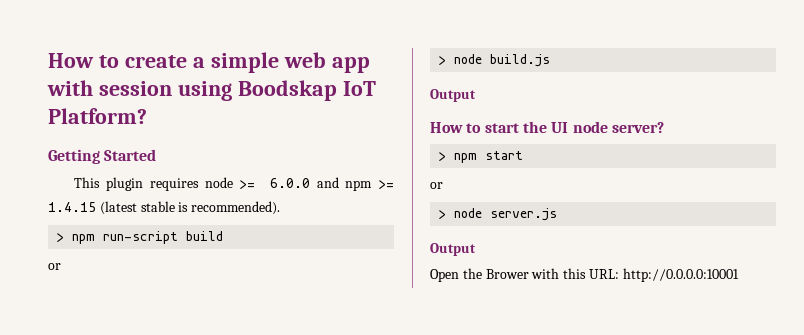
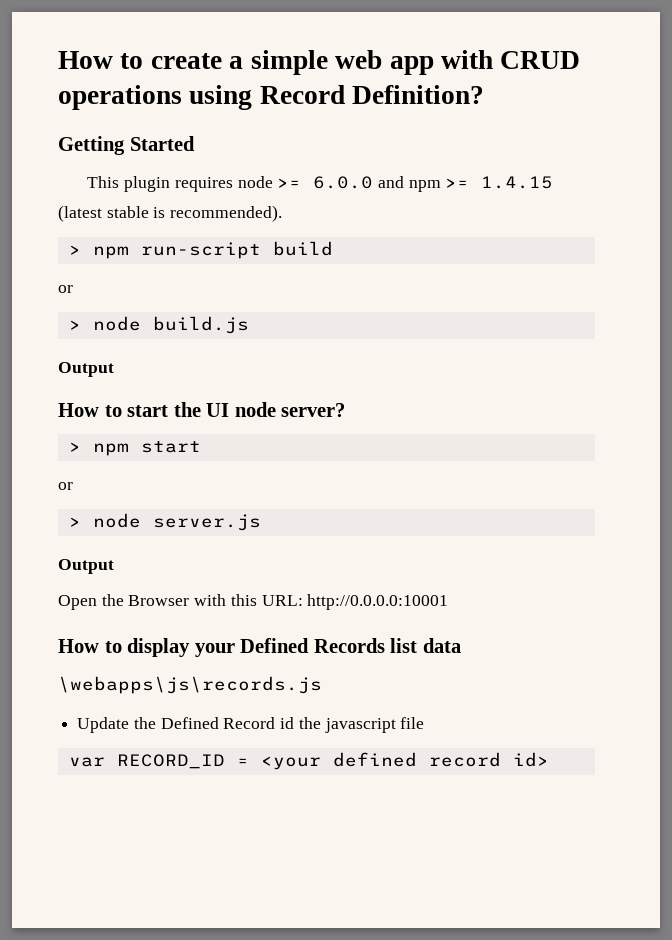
[98,80,376,101] [48,108,147,124] session using Boodskap IoT Platform? -> [500,51,581,69] [58,85,485,110] CRUD operations using Record Definition?
[485,269,529,279] Brower -> [128,595,190,606] Browser
(739, 275) none -> [58,638,461,657] [58,676,322,694] [77,717,425,733] [68,752,549,770] // How to display your Defined Records list data // \webapps\js\records.js // Update the Defined Record id the javascript file // var RECORD_ID = <your defined record id>

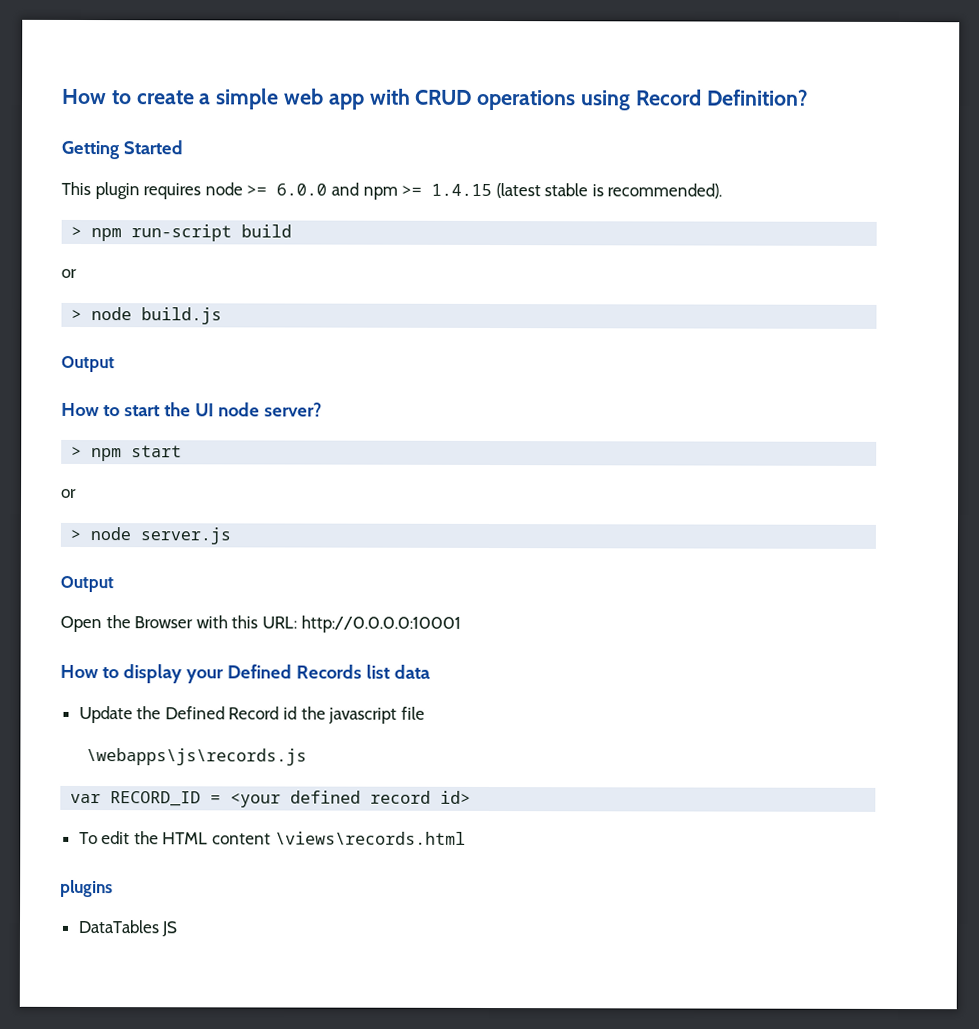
[58,676,322,694] // \webapps\js\records.js -> (430, 671) none
(425, 723) none -> [86,748,308,766] // \webapps\js\records.js
(549, 759) none -> [78,831,466,845] [60,879,113,898] [77,919,179,937] // To edit the HTML content \views\records.html // plugins // DataTables JS

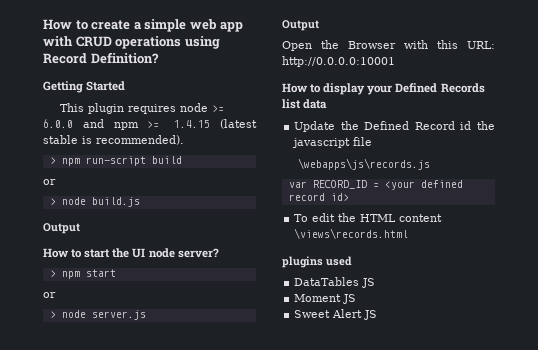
(113, 888) none -> [326,256,352,266] used
(179, 929) none -> [294,294,357,304] [294,309,378,320] // Moment JS // Sweet Alert JS

